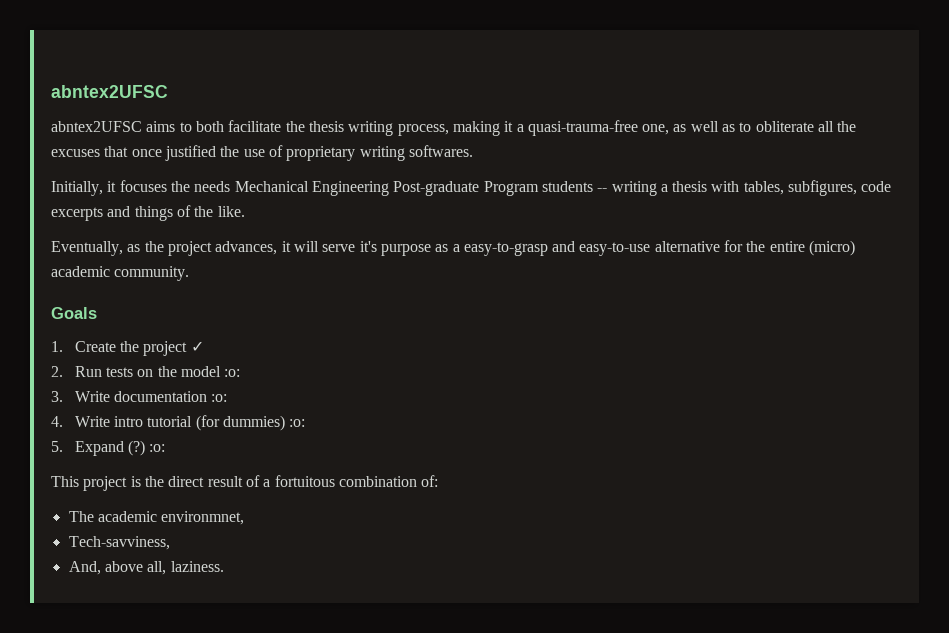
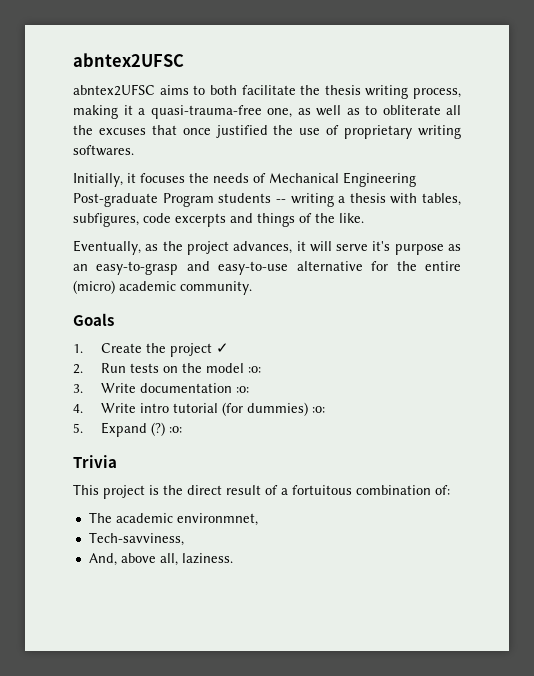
(231, 186) none -> [253,173,266,183] of
[452,244,460,252] a -> [73,264,88,271] an
(166, 448) none -> [73,455,117,468] // Trivia

